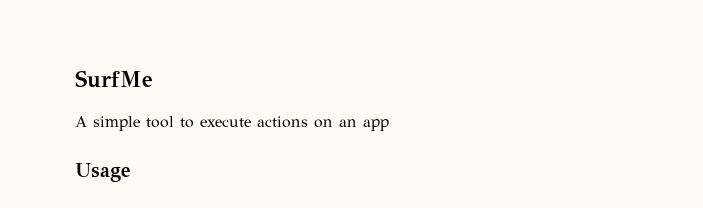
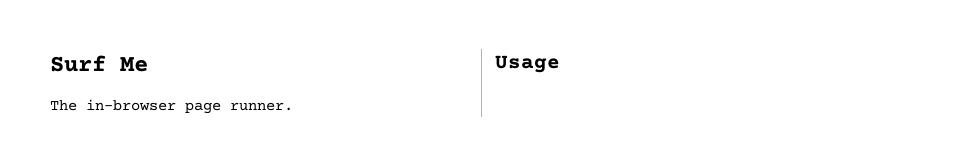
[75,70,153,88] [75,116,389,131] SurfMe // A simple tool to execute actions on an app -> [50,55,148,72] [50,99,293,114] Surf Me // The in-browser page runner.

